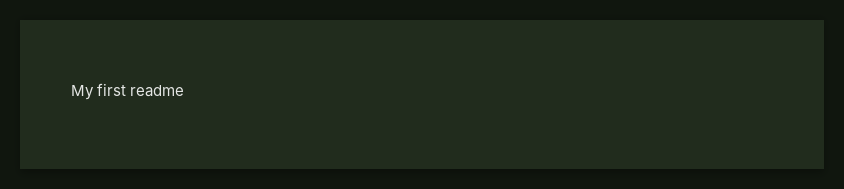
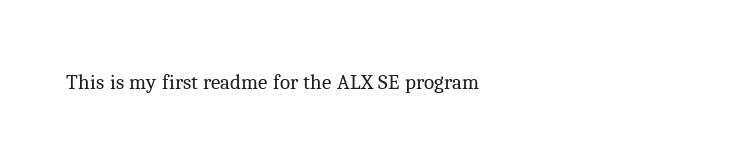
[71,83,185,100] My first readme -> [66,74,479,93] This is my first readme for the ALX SE program

